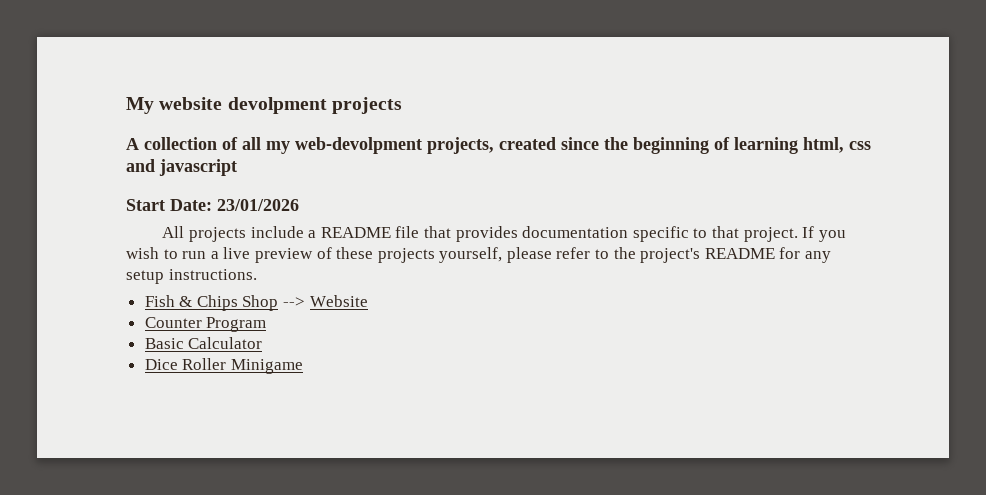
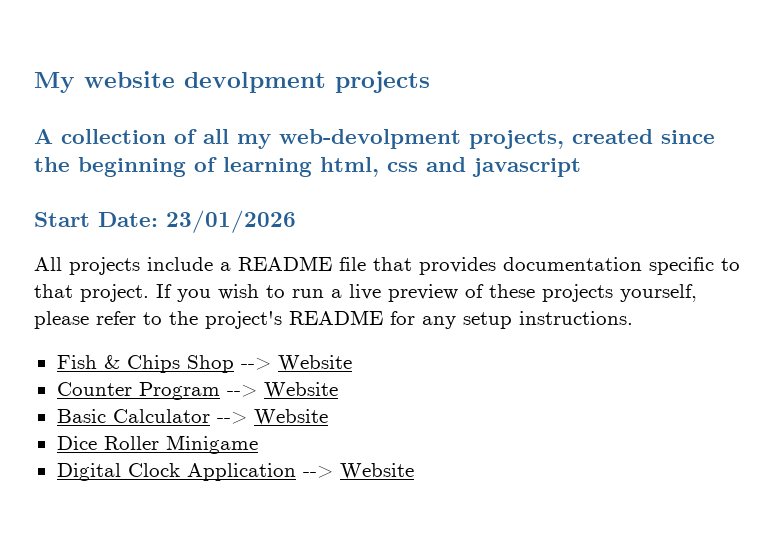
(267, 324) none -> [226,382,338,398] --> Website
(263, 343) none -> [216,409,328,425] --> Website
(303, 366) none -> [56,463,414,481] // Digital Clock Application --> Website

